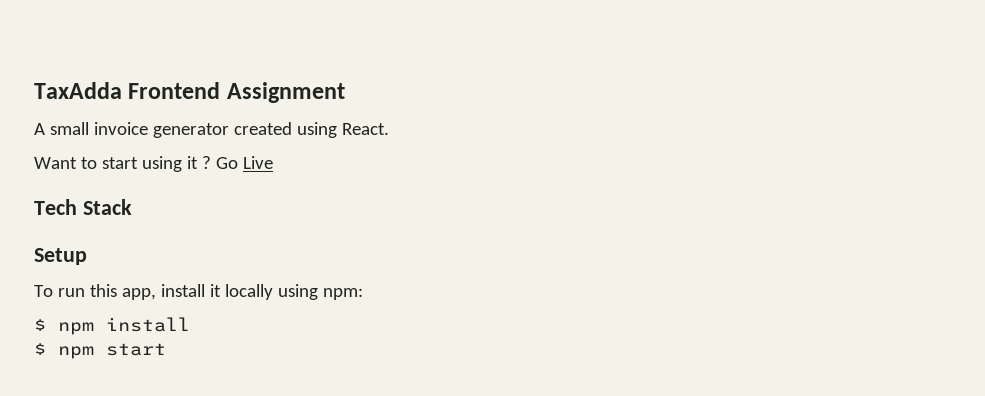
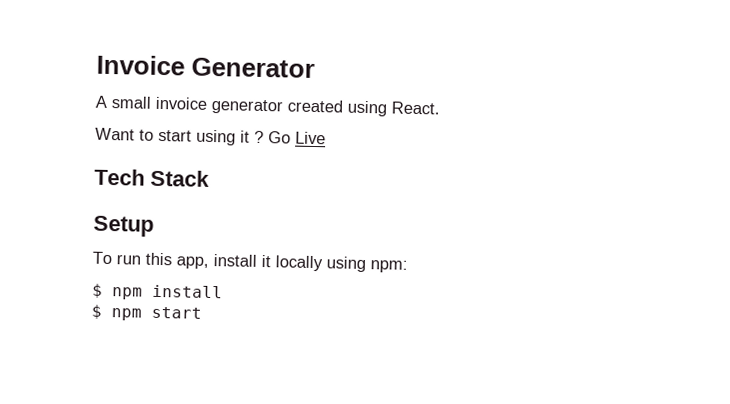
[34,82,345,103] TaxAdda Frontend Assignment -> [96,54,316,79] Invoice Generator

